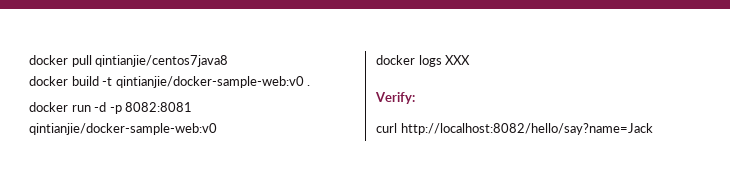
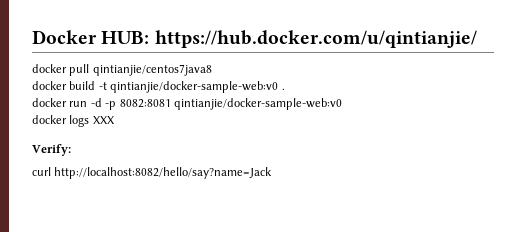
(29, 60) none -> [32,30,477,48] Docker HUB: https://hub.docker.com/u/qintianjie/ //

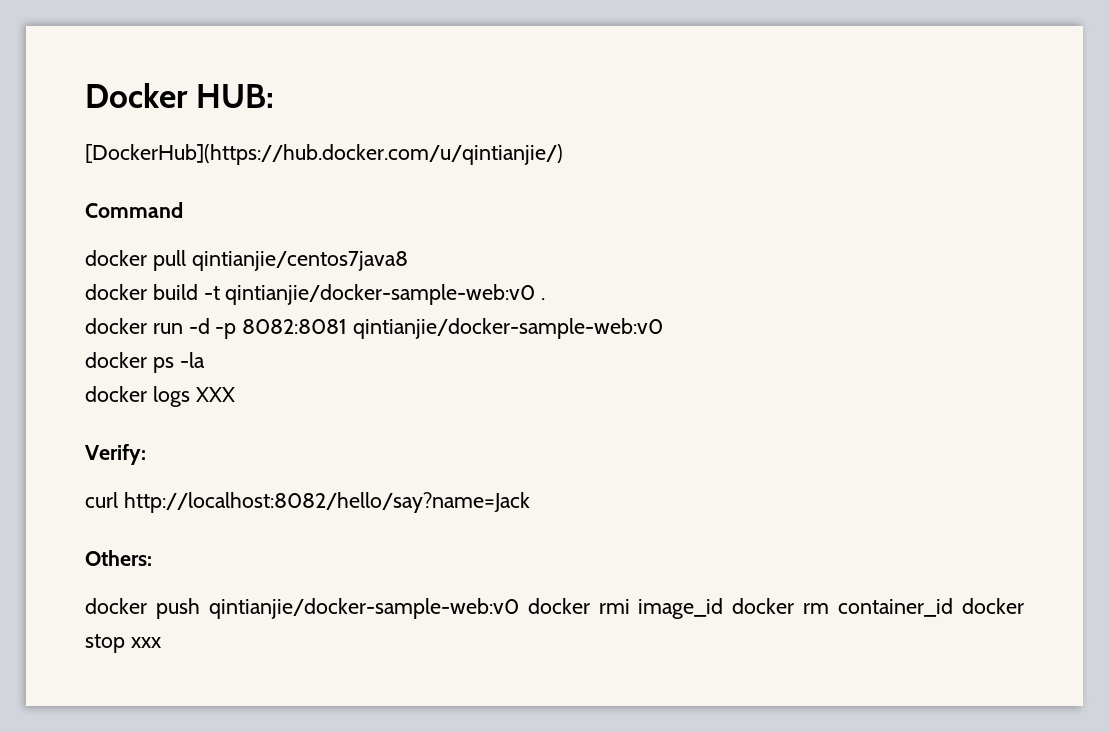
[154,30,477,48] https://hub.docker.com/u/qintianjie/ -> [85,144,563,165] [85,202,183,218] // [DockerHub](https://hub.docker.com/u/qintianjie/) // Command
(342, 104) none -> [85,352,205,373] // docker ps -la
(273, 173) none -> [85,550,152,566] [85,598,1024,619] [85,634,161,653] // Others: // docker push qintianjie/docker-sample-web:v0 docker rmi image_id docker rm container_id docker stop xxx

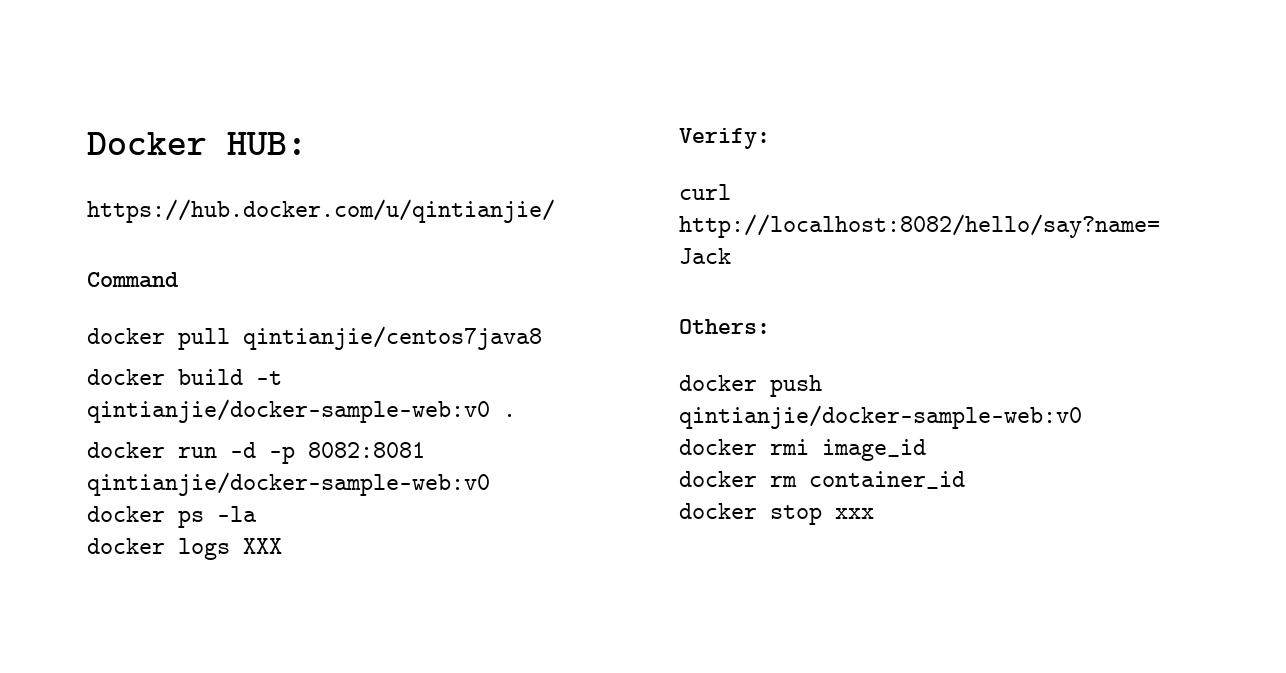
[85,144,563,165] [DockerHub](https://hub.docker.com/u/qintianjie/) -> [87,199,555,223] https://hub.docker.com/u/qintianjie/
(519, 608) none -> (1082, 417) //
(724, 608) none -> (926, 450) //
(954, 607) none -> (965, 480) //

